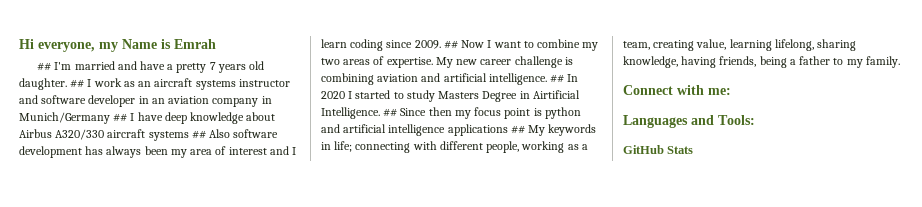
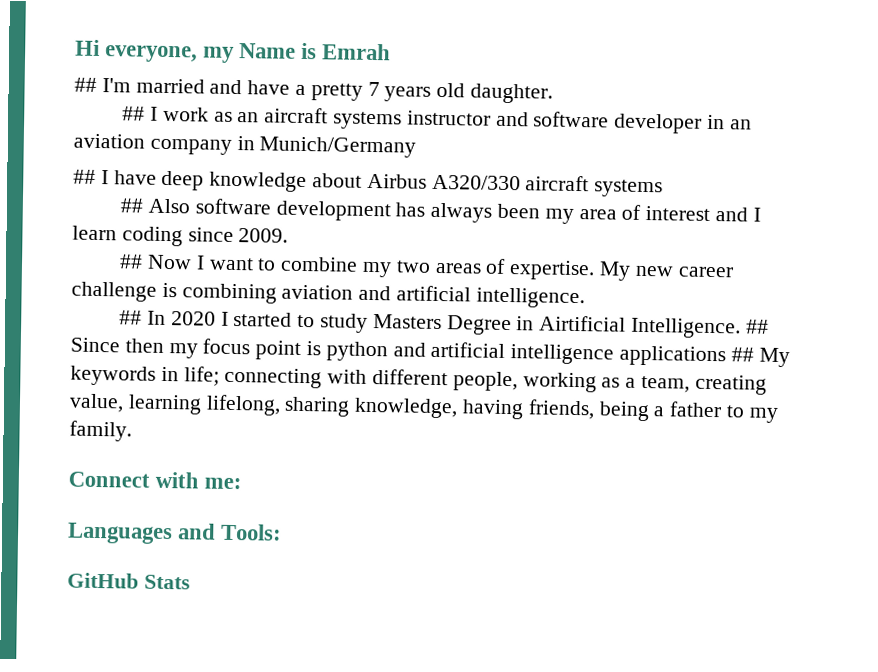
(67, 84) none -> (554, 93) //
(110, 118) none -> (417, 147) //
(189, 136) none -> (664, 188) //
(441, 44) none -> (289, 235) //
(547, 79) none -> (585, 298) //

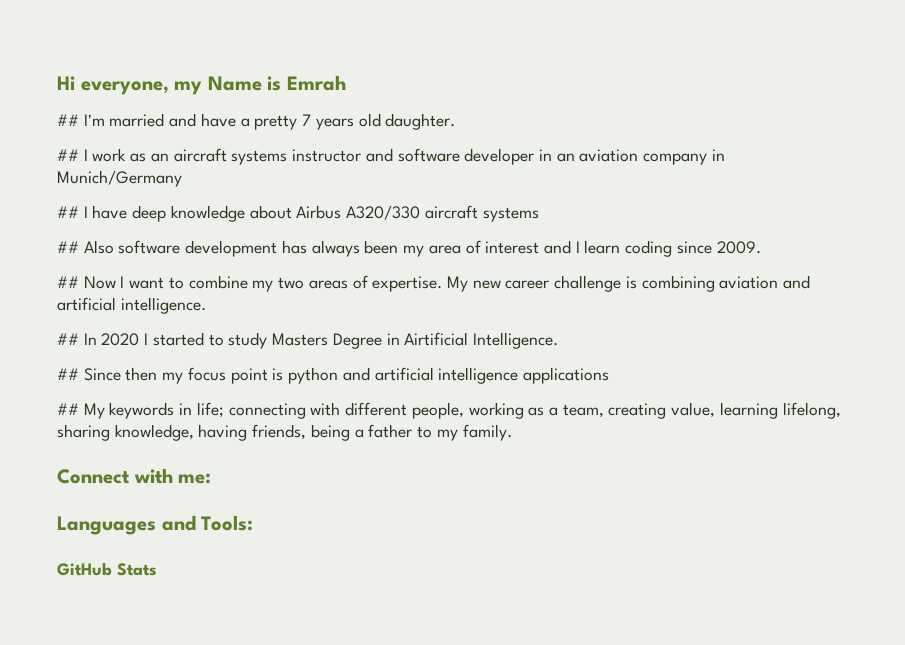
(741, 328) none -> (558, 340) //
(727, 356) none -> (609, 375) //

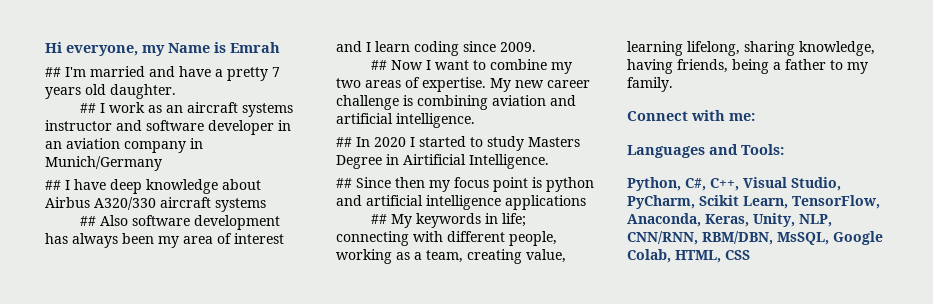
[57,562,157,576] GitHub Stats -> [627,177,841,191] [627,195,880,209] [627,213,832,227] [627,231,883,245] [627,249,750,263] Python, C#, C++, Visual Studio, PyCharm, Scikit Learn, TensorFlow, Anaconda, Keras, Unity, NLP, CNN/RNN, RBM/DBN, MsSQL, Google Colab, HTML, CSS

